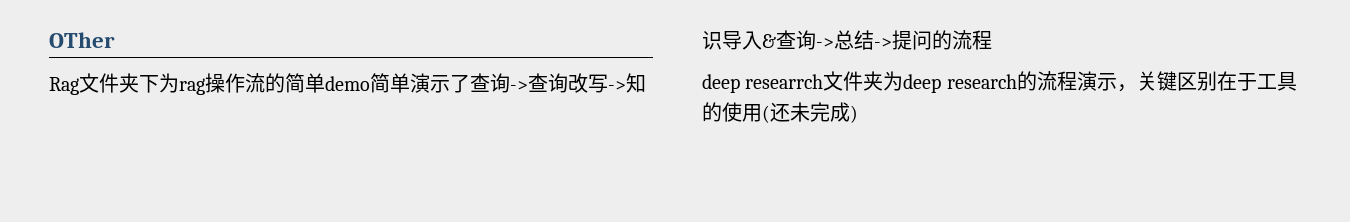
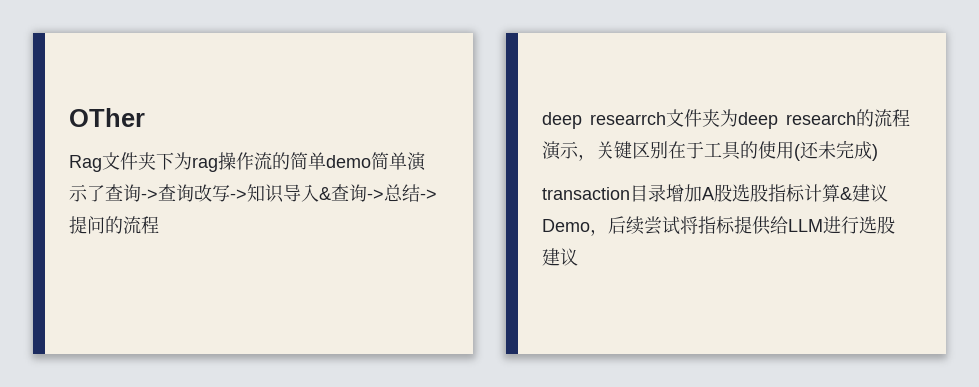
(858, 114) none -> [542,184,888,202] [542,216,895,236] [542,248,578,266] // transaction目录增加A股选股指标计算&建议Demo，后续尝试将指标提供给LLM进行选股建议

